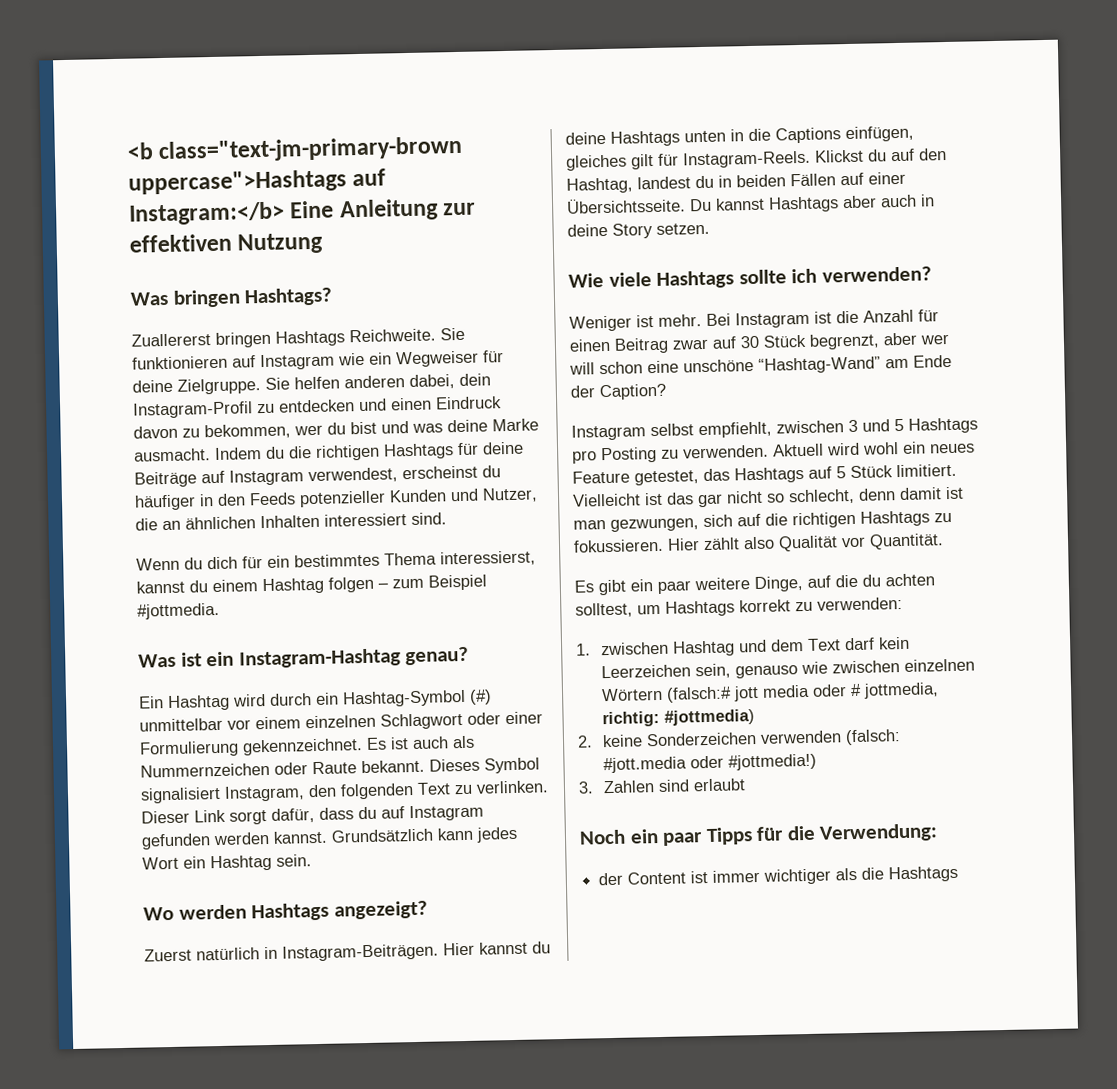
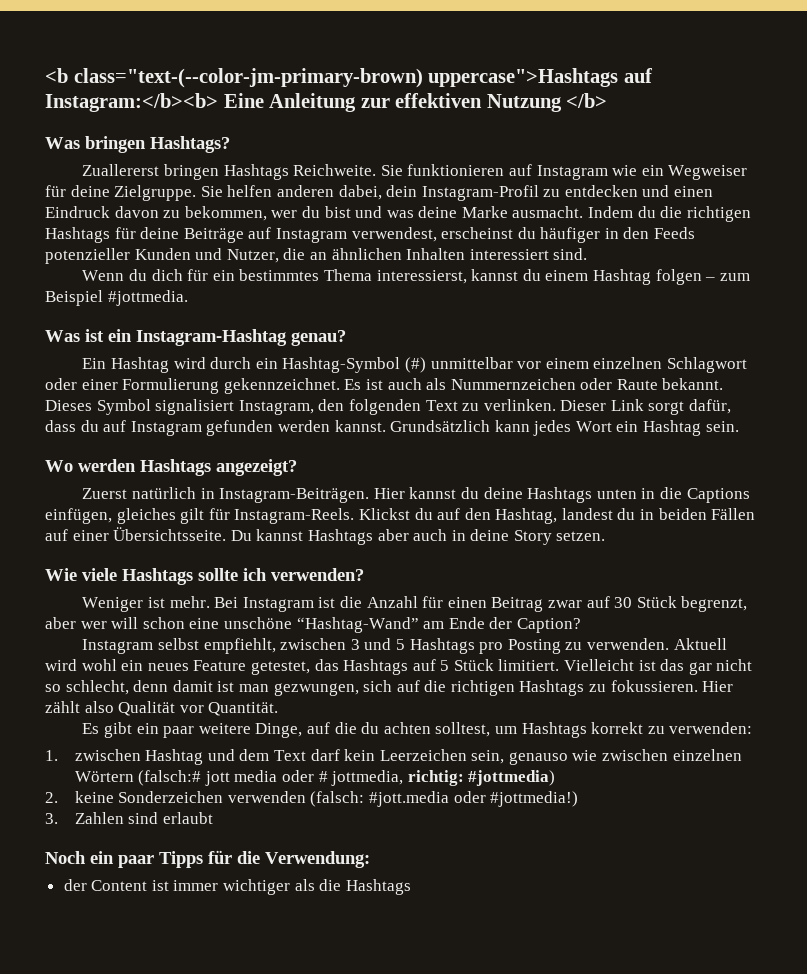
[158,135,464,164] class="text-jm-primary-brown -> [73,68,423,88] class="text-(--color-jm-primary-brown)
[128,201,285,226] Instagram:</b> -> [45,93,218,112] Instagram:</b><b>
(324, 243) none -> [566,93,608,108] </b>

